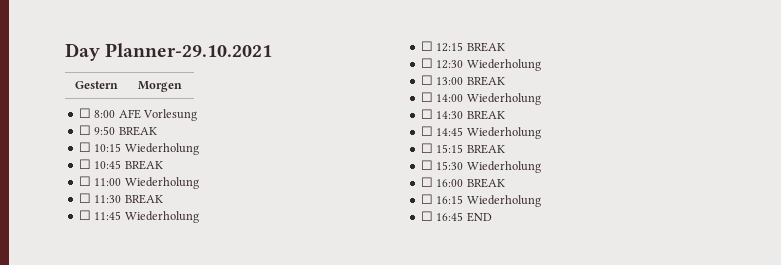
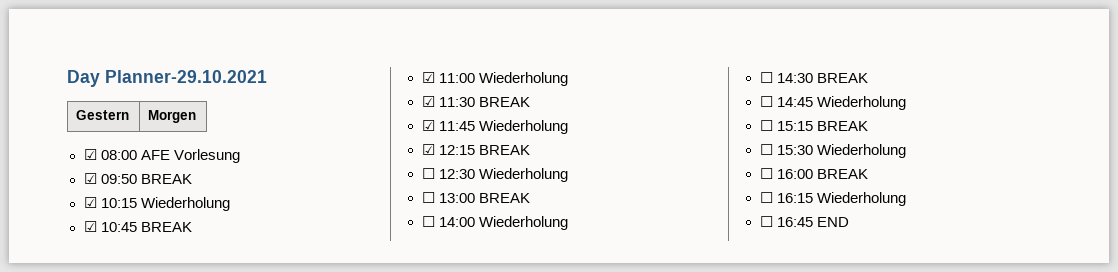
[78,108,116,118] ☐ 8:00 -> [83,149,137,160] ☑ 08:00
[78,125,157,136] [78,142,91,152] ☐ 9:50 BREAK // ☐ -> [83,173,192,184] [83,197,97,208] ☑ 09:50 BREAK // ☑
[78,159,91,169] ☐ -> [83,221,97,232] ☑
[78,176,91,186] ☐ -> [421,72,435,83] ☑
[78,193,91,203] ☐ -> [421,96,435,107] ☑
[78,210,91,220] ☐ -> [421,120,435,131] ☑
[420,41,433,51] ☐ -> [421,144,435,155] ☑

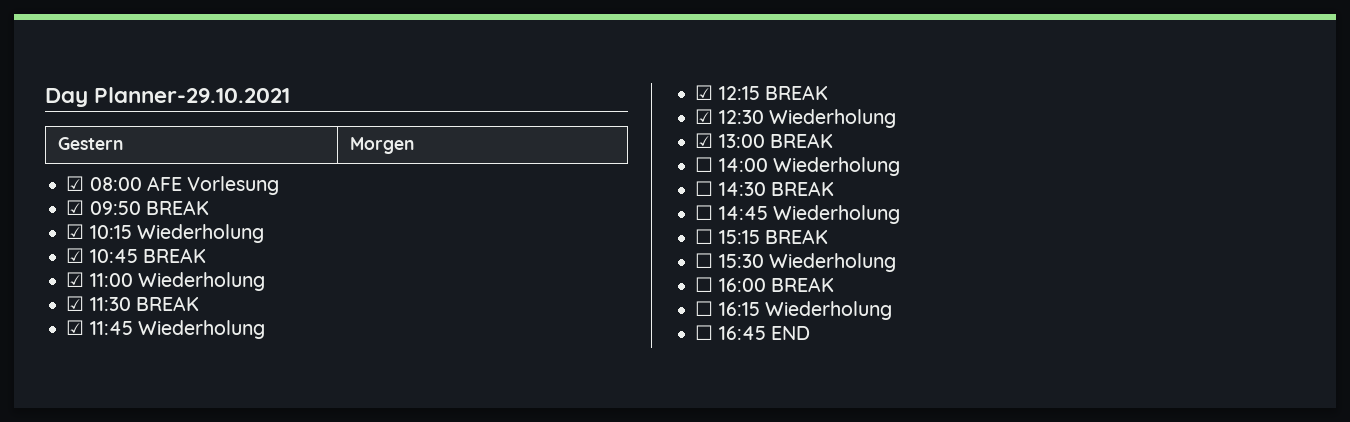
[421,168,435,179] ☐ -> [695,109,714,124] ☑
[421,192,435,203] ☐ -> [695,133,714,148] ☑

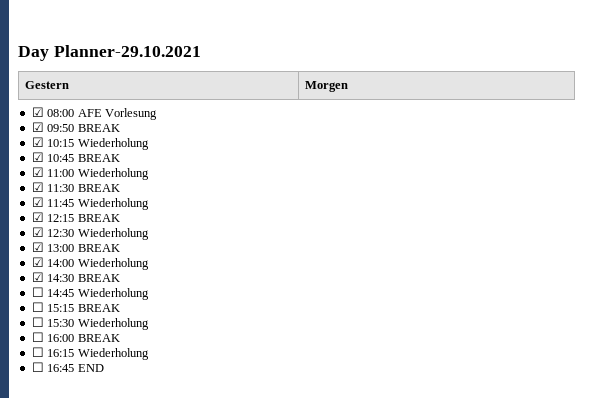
[695,157,714,172] ☐ -> [31,257,44,267] ☑
[695,181,714,196] ☐ -> [31,272,44,282] ☑

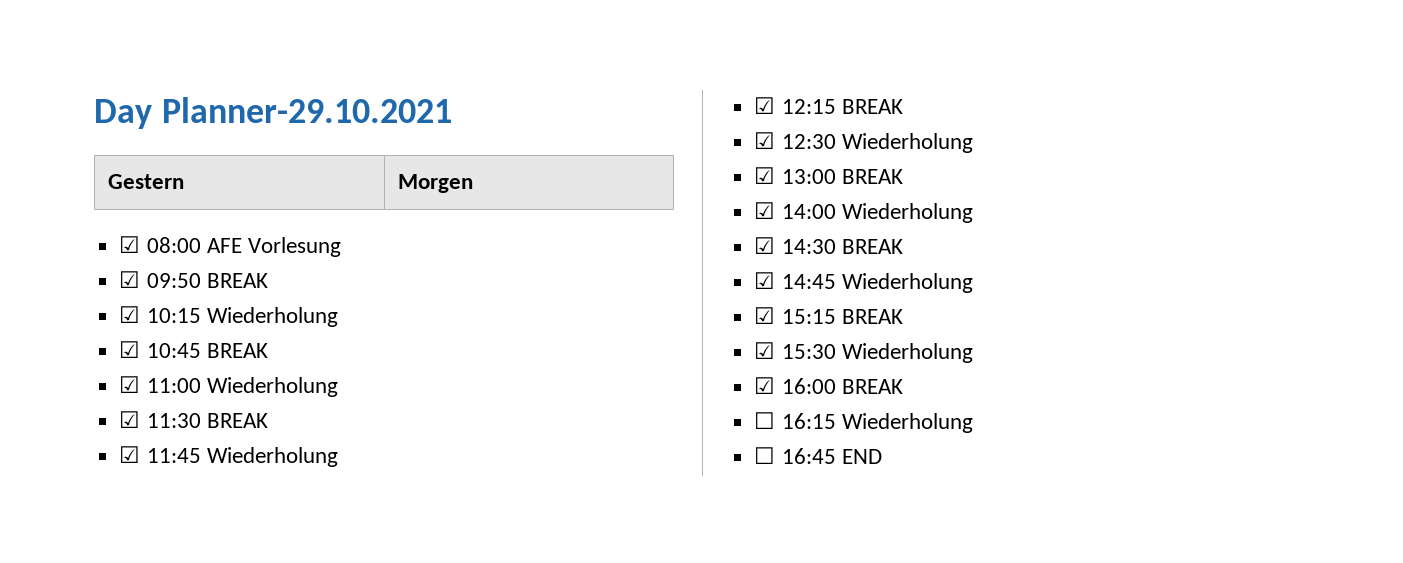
[31,287,44,297] ☐ -> [754,272,776,289] ☑
[31,302,44,312] ☐ -> [754,307,776,324] ☑
[31,317,44,327] ☐ -> [754,342,776,359] ☑
[31,332,44,342] ☐ -> [754,377,776,394] ☑

